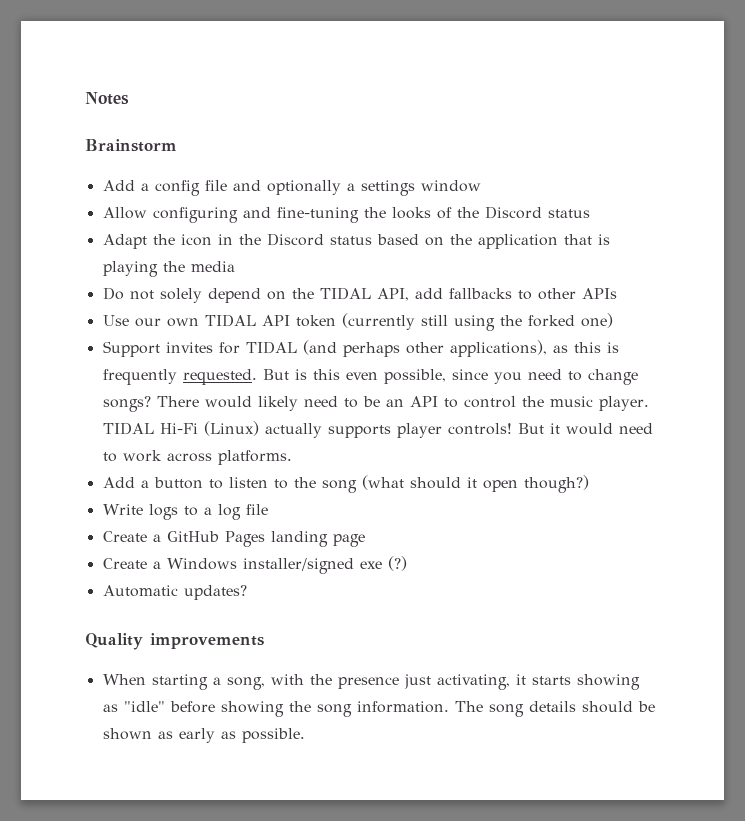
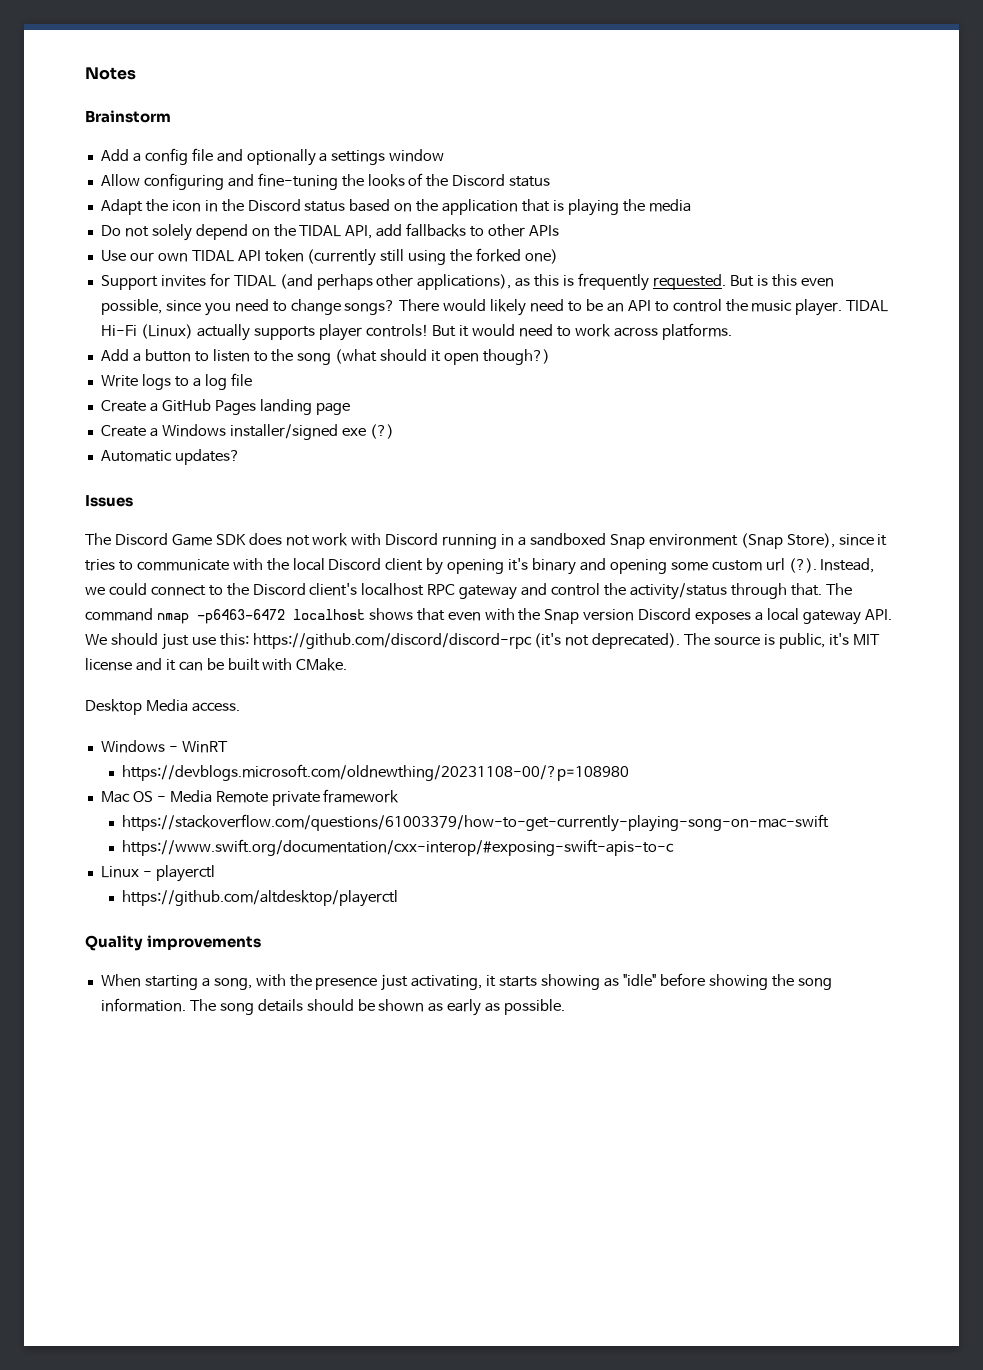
(247, 592) none -> [85,495,133,507] [85,533,888,549] [85,558,875,575] [85,583,852,600] [85,608,892,625] [85,633,880,650] [85,658,348,671] [85,699,240,715] [100,740,228,753] [121,764,629,781] [100,789,400,806] [121,814,829,832] [121,839,674,856] [100,865,215,882] [121,890,398,907] // Issues // The Discord Game SDK does not work with Discord running in a sandboxed Snap environment (Snap Store), since it tries to communicate with the local Discord client by opening it's binary and opening some custom url (?). Instead, we could connect to the Discord client's localhost RPC gateway and control the activity/status through that. The command nmap -p6463-6472 localhost shows that even with the Snap version Discord exposes a local gateway API. We should just use this: https://github.com/discord/discord-rpc (it's not deprecated). The source is public, it's MIT license and it can be built with CMake. // Desktop Media access. // Windows - WinRT // https://devblogs.microsoft.com/oldnewthing/20231108-00/?p=108980 // Mac OS - Media Remote private framework // https://stackoverflow.com/questions/61003379/how-to-get-currently-playing-song-on-mac-swift // https://www.swift.org/documentation/cxx-interop/#exposing-swift-apis-to-c // Linux - playerctl // https://github.com/altdesktop/playerctl

